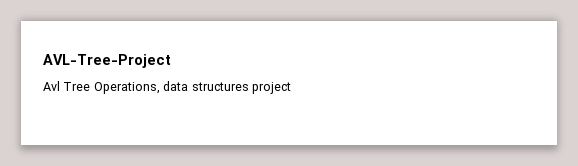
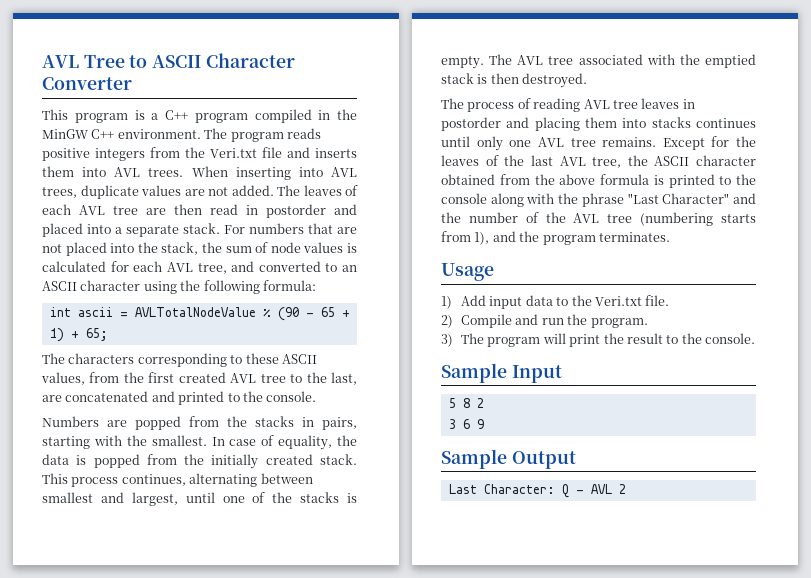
[43,54,171,68] [43,81,291,94] AVL-Tree-Project // Avl Tree Operations, data structures project -> [42,53,295,68] [42,77,132,90] [42,109,357,123] [42,128,321,142] [42,147,357,161] [42,166,357,180] [42,185,358,199] [42,204,357,218] [42,223,357,237] [42,242,357,256] [42,261,357,274] [42,280,316,294] [49,307,350,321] [49,328,108,342] [42,353,317,367] [41,372,358,385] [42,391,317,405] [42,416,357,430] [42,435,357,450] [42,454,357,469] [42,473,313,487] [42,492,357,506] [441,54,756,69] [441,73,588,88] [441,98,695,112] [441,117,756,131] [441,136,756,151] [441,155,756,168] [441,174,756,188] [441,193,756,207] [441,212,756,226] [441,231,670,245] [441,263,494,281] [441,295,670,309] [441,314,648,328] [441,333,756,347] [441,363,562,383] [448,398,484,408] [448,419,484,429] [441,449,576,469] [448,484,626,498] AVL Tree to ASCII Character Converter // This program is a C++ program compiled in the MinGW C++ environment. The program reads positive integers from the Veri.txt file and inserts them into AVL trees. When inserting into AVL trees, duplicate values are not added. The leaves of each AVL tree are then read in postorder and placed into a separate stack. For numbers that are not placed into the stack, the sum of node values is calculated for each AVL tree, and converted to an ASCII character using the following formula: // int ascii = AVLTotalNodeValue % (90 - 65 + 1) + 65; // The characters corresponding to these ASCII values, from the first created AVL tree to the last, are concatenated and printed to the console. // Numbers are popped from the stacks in pairs, starting with the smallest. In case of equality, the data is popped from the initially created stack. This process continues, alternating between smallest and largest, until one of the stacks is empty. The AVL tree associated with the emptied stack is then destroyed. // The process of reading AVL tree leaves in postorder and placing them into stacks continues until only one AVL tree remains. Except for the leaves of the last AVL tree, the ASCII character obtained from the above formula is printed to the console along with the phrase "Last Character" and the number of the AVL tree (numbering starts from 1), and the program terminates. // Usage // 1) Add input data to the Veri.txt file. // 2) Compile and run the program. // 3) The program will print the result to the console. // Sample Input // 5 8 2 // 3 6 9 // Sample Output // Last Character: Q - AVL 2

